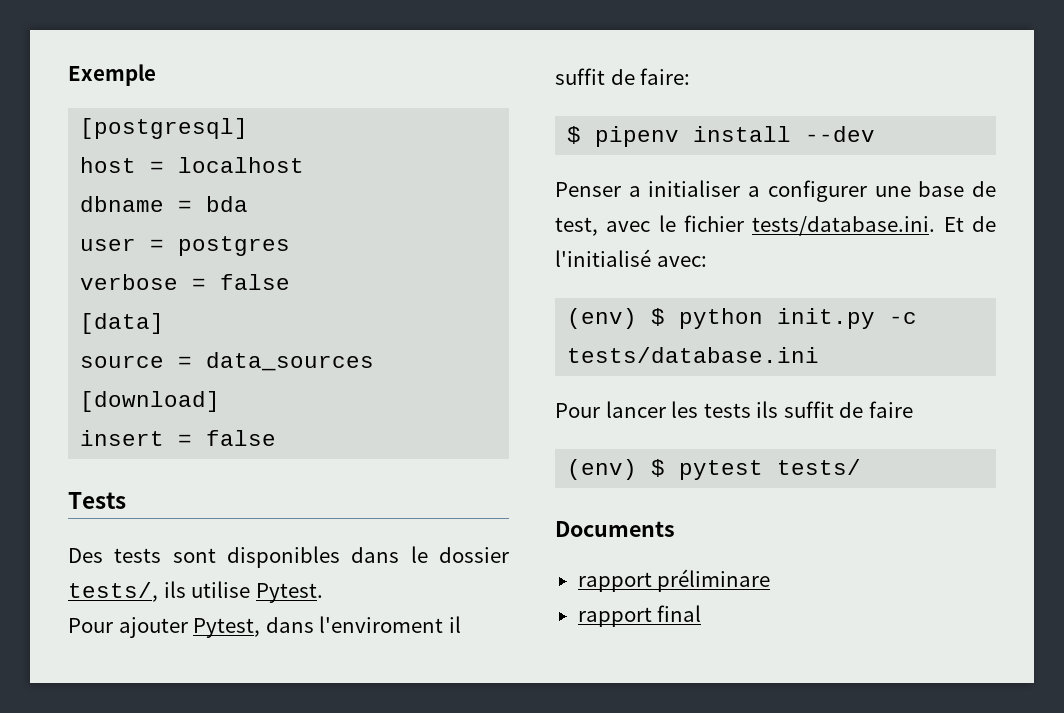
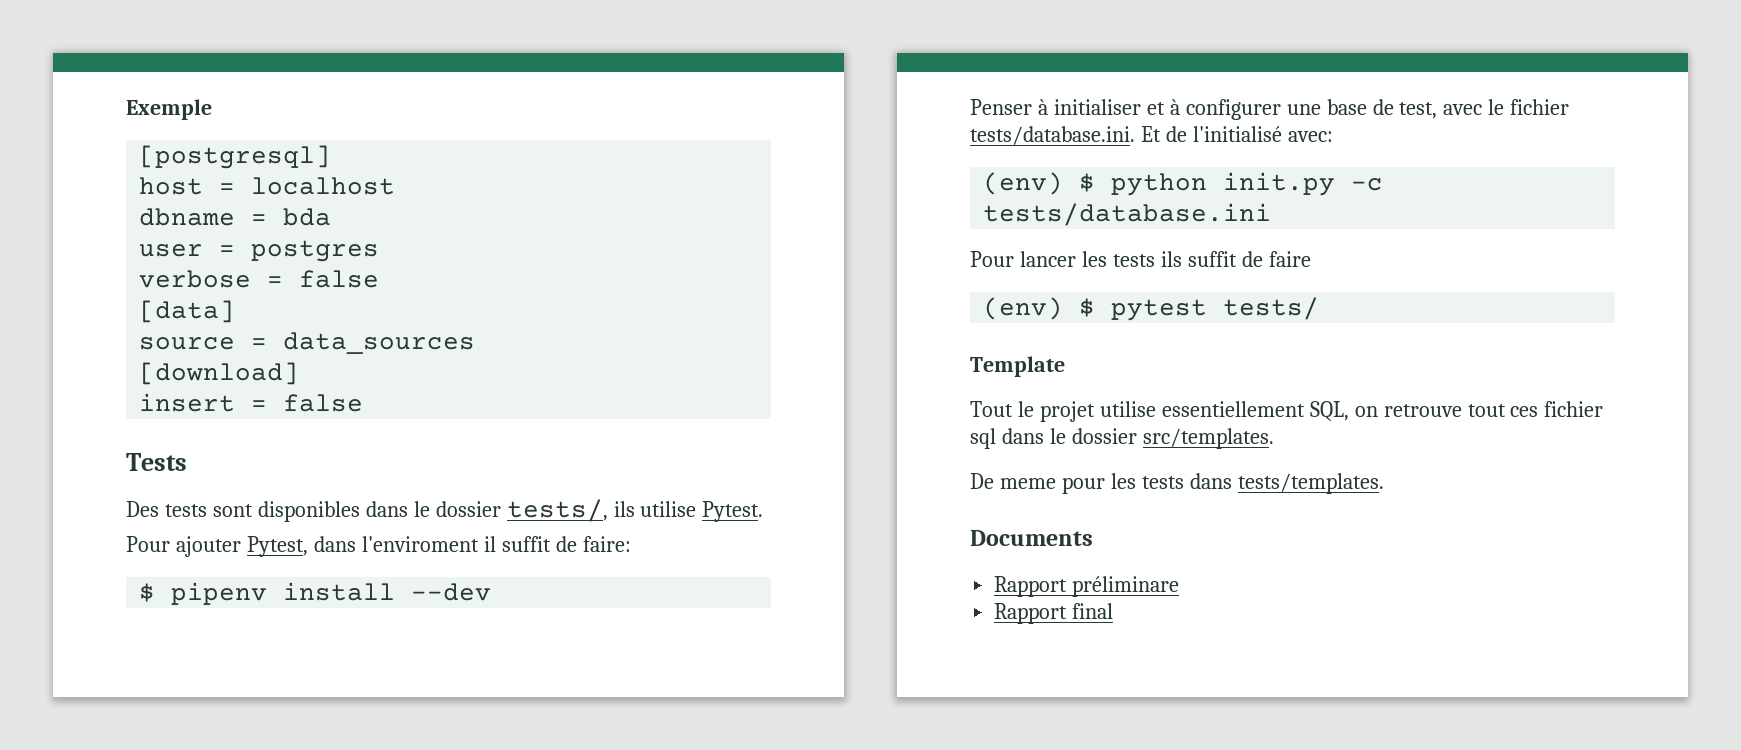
[628,180,761,197] a initialiser a -> [1037,99,1180,115] à initialiser et à
(862, 467) none -> [970,356,1065,377] [970,401,1604,422] [970,428,1274,449] [970,473,1384,494] // Template // Tout le projet utilise essentiellement SQL, on retrouve tout ces fichier sql dans le dossier src/templates. // De meme pour les tests dans tests/templates.
[577,572,652,592] rapport -> [994,576,1068,597] Rapport
[577,607,652,627] rapport -> [994,603,1068,624] Rapport

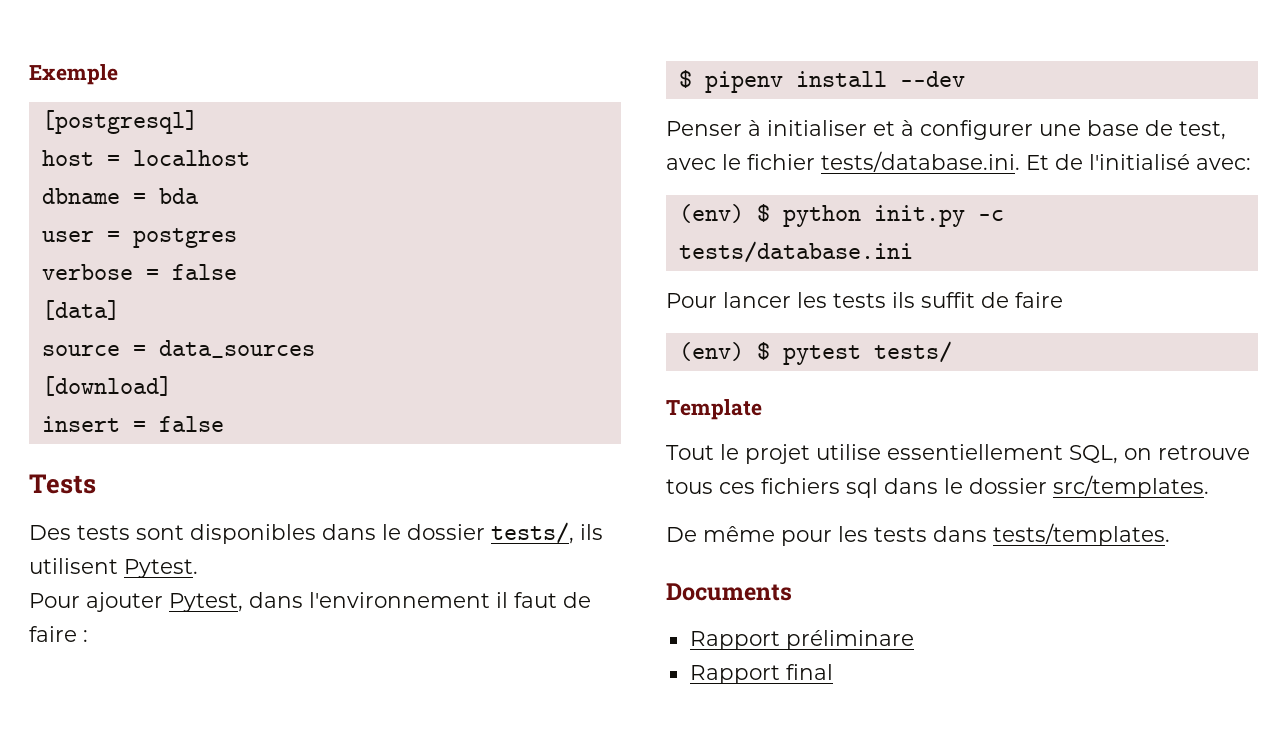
[640,501,697,517] utilise -> [29,558,118,574] utilisent
[361,536,631,552] l'enviroment il suffit de faire: -> [309,592,591,608] [29,626,88,642] l'environnement il faut de faire :
[1467,401,1604,417] tout ces fichier -> [666,478,840,494] tous ces fichiers
[999,478,1056,489] meme -> [703,526,775,542] même

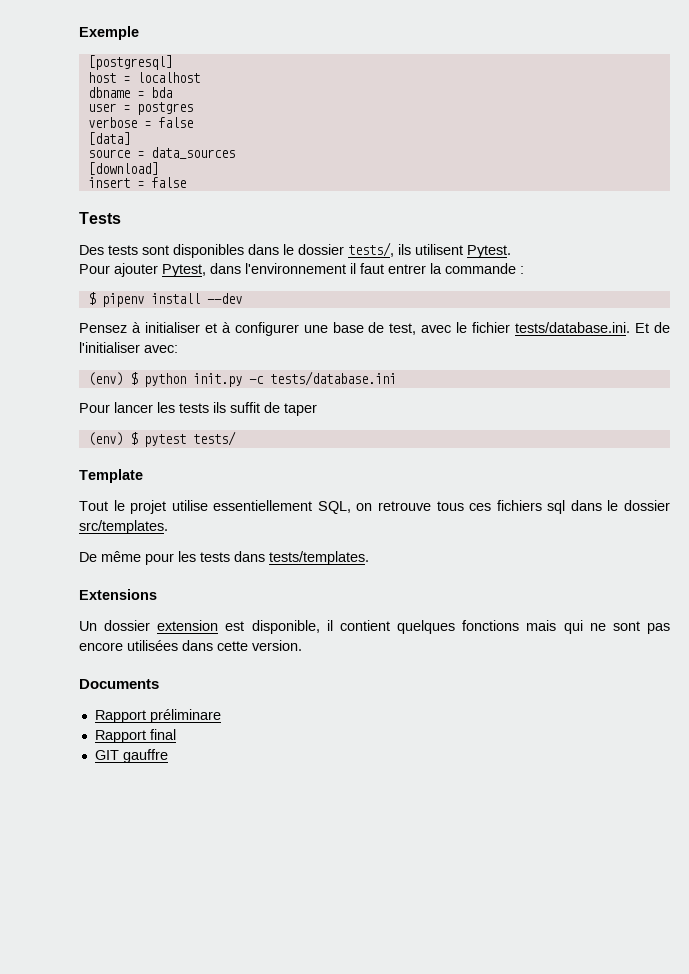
[563,592,591,608] [29,626,77,642] de faire -> [388,263,516,274] entrer la commande
[666,121,742,136] Penser -> [79,323,127,333] Pensez
[1089,154,1190,170] l'initialisé -> [79,342,140,353] l'initialiser
[1015,292,1063,308] faire -> [284,403,317,416] taper
(1170, 534) none -> [79,589,157,600] [79,620,670,634] [79,640,302,651] // Extensions // Un dossier extension est disponible, il contient quelques fonctions mais qui ne sont pas encore utilisées dans cette version.
(833, 672) none -> [94,749,168,763] // GIT gauffre

